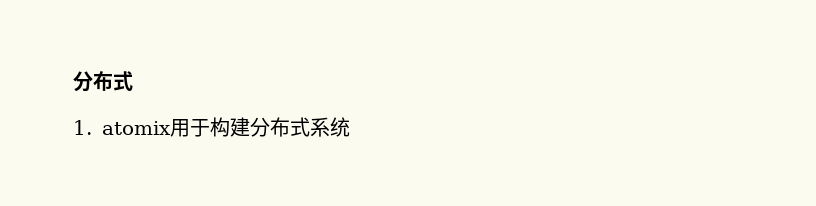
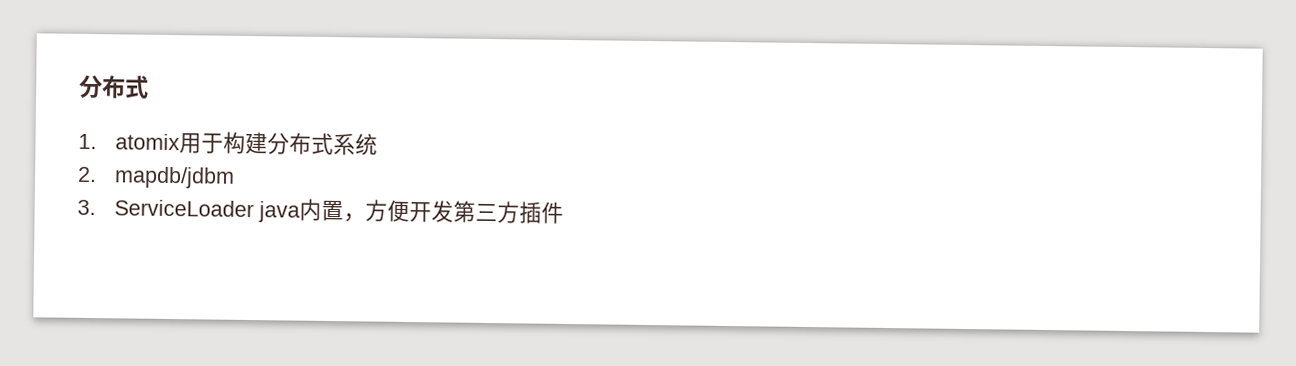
(350, 127) none -> [77,166,236,189] [77,198,565,224] // 2. mapdb/jdbm // 3. ServiceLoader java内置，方便开发第三方插件

